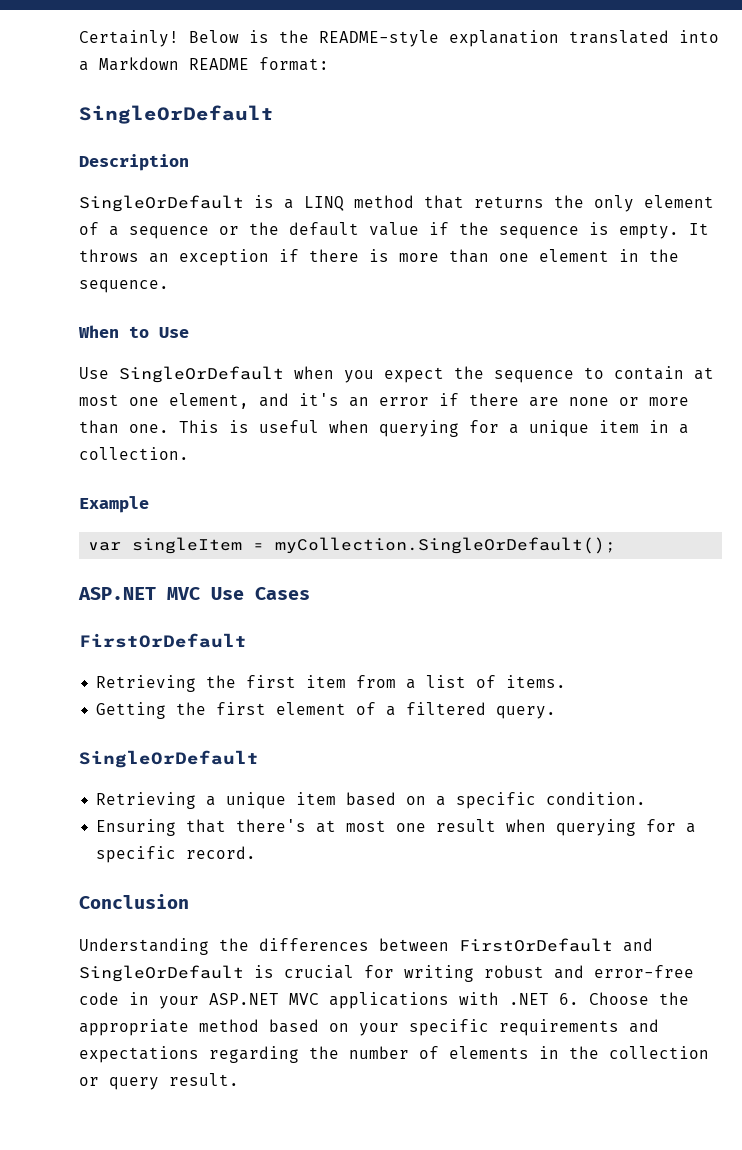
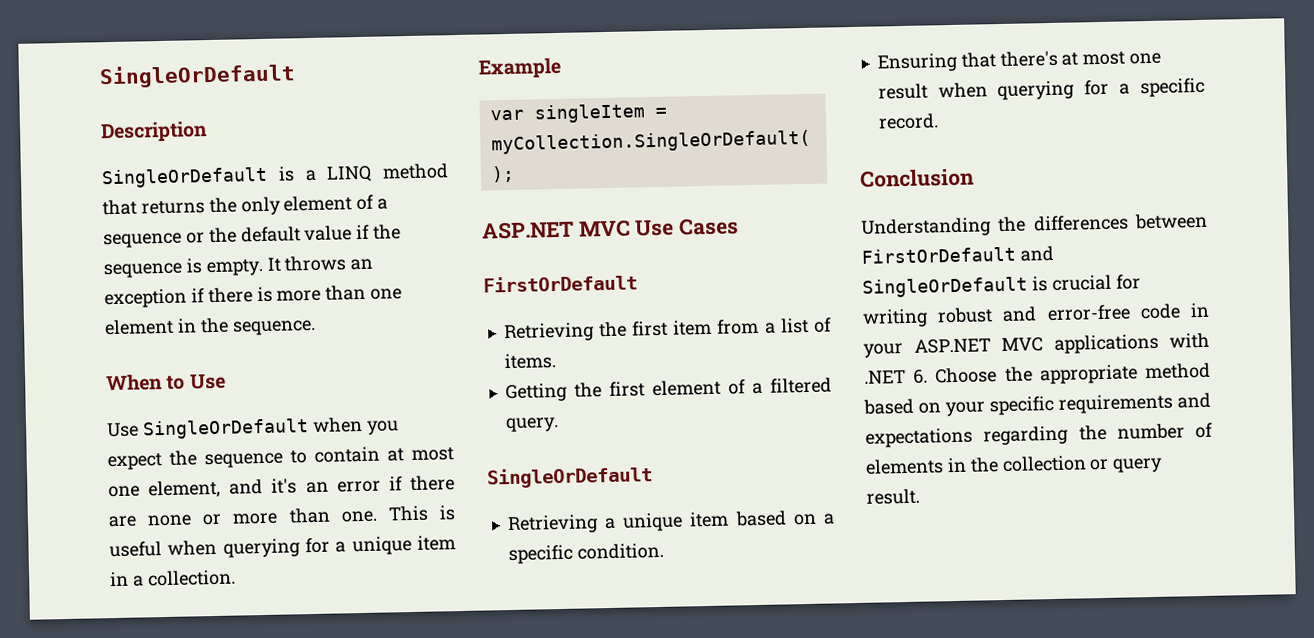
[79,30,719,47] [79,57,329,71] Certainly! Below is the README-style explanation translated into a Markdown README format: // -> (99, 76) none

